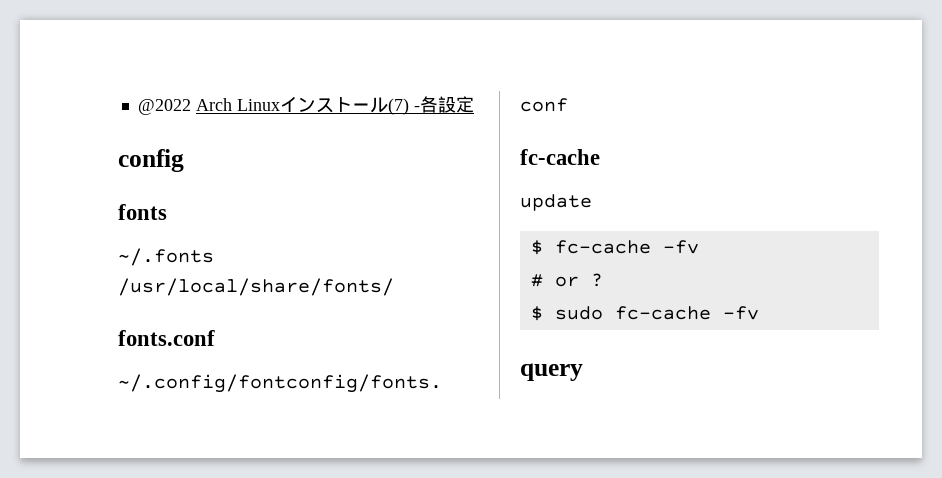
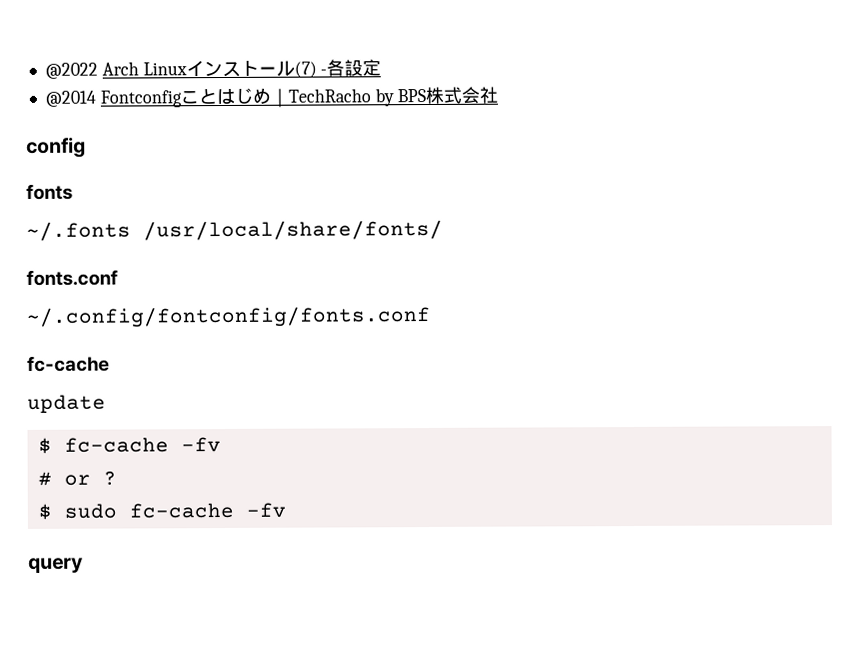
(474, 104) none -> [44,86,499,108] // @2014 Fontconfigことはじめ｜TechRacho by BPS株式会社

